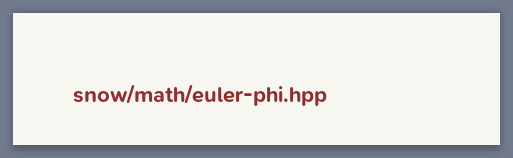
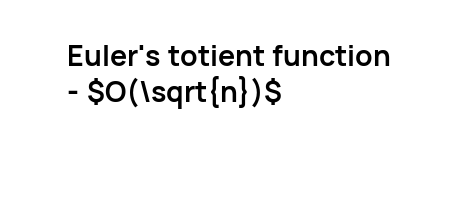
[73,84,327,106] snow/math/euler-phi.hpp -> [67,45,392,66] [67,76,282,109] Euler's totient function - $O(\sqrt{n})$

